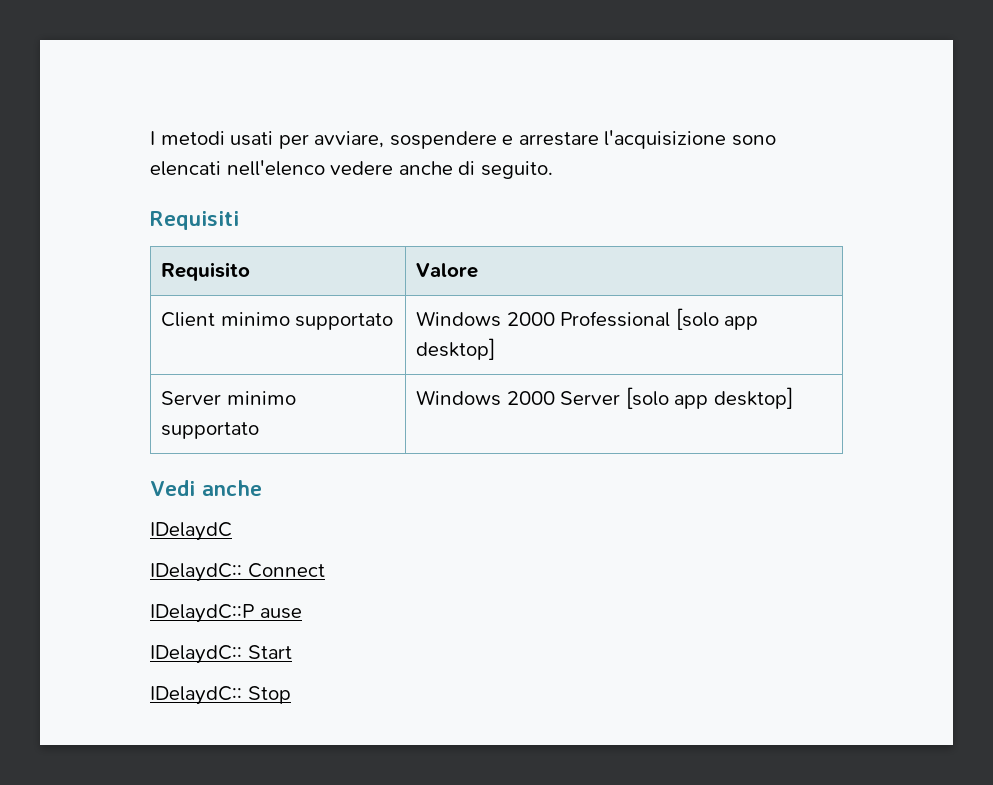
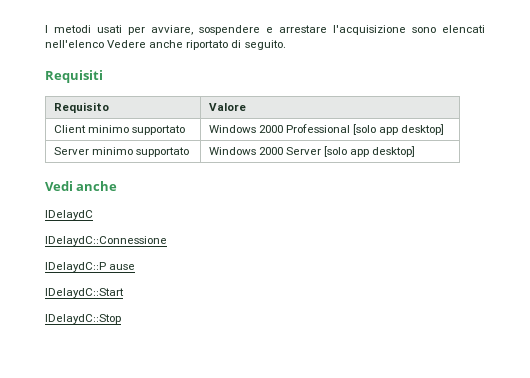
[330,161,453,175] vedere anche -> [107,40,229,50] Vedere anche riportato
[150,563,325,582] IDelaydC:: Connect -> [45,236,167,246] IDelaydC::Connessione
[150,645,292,664] [150,686,291,705] IDelaydC:: Start // IDelaydC:: Stop -> [45,288,124,298] [45,314,121,324] IDelaydC::Start // IDelaydC::Stop

